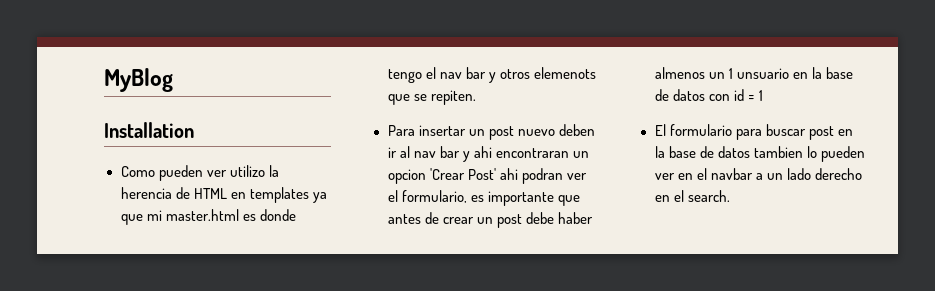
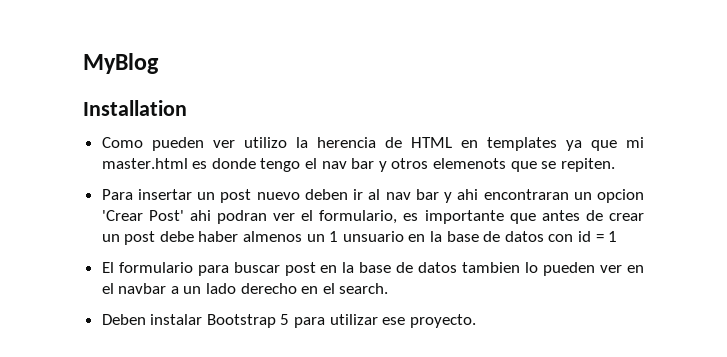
(730, 196) none -> [101,314,476,328] // Deben instalar Bootstrap 5 para utilizar ese proyecto.

